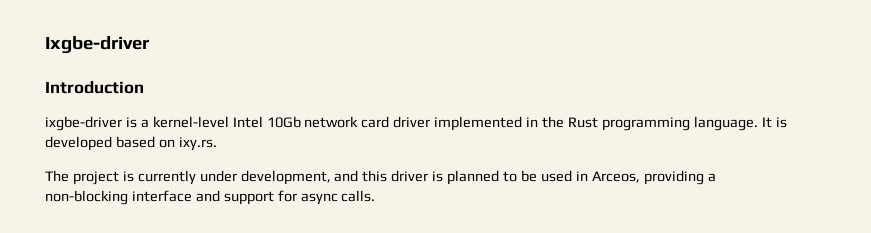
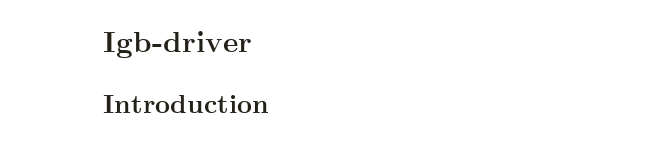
[45,36,150,54] Ixgbe-driver -> [103,31,252,58] Igb-driver
[45,116,787,131] [45,136,217,151] [45,170,716,185] [45,190,376,205] // ixgbe-driver is a kernel-level Intel 10Gb network card driver implemented in the Rust programming language. It is developed based on ixy.rs. // The project is currently under development, and this driver is planned to be used in Arceos, providing a non-blocking interface and support for async calls. -> (269, 104) none

